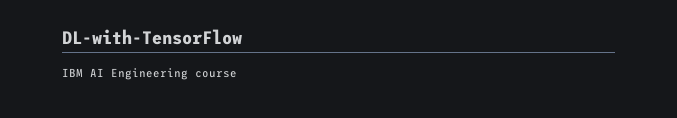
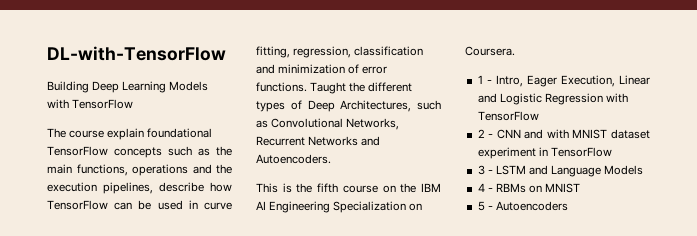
[62,68,237,80] IBM AI Engineering course -> [47,81,209,93] [47,99,134,109] [47,128,213,140] [47,146,232,158] [47,164,232,176] [47,182,232,194] [47,200,232,210] [256,46,424,58] [256,64,388,74] [256,82,413,94] [256,100,441,112] [256,118,400,130] [256,136,381,146] [256,154,331,164] [256,183,441,193] [256,201,423,213] [465,46,515,56] [477,75,650,87] [477,93,628,105] [477,111,539,121] [477,129,650,139] [477,147,612,159] [477,165,644,177] [477,183,581,193] [477,201,568,211] Building Deep Learning Models with TensorFlow // The course explain foundational TensorFlow concepts such as the main functions, operations and the execution pipelines, describe how TensorFlow can be used in curve fitting, regression, classification and minimization of error functions. Taught the different types of Deep Architectures, such as Convolutional Networks, Recurrent Networks and Autoencoders. // This is the fifth course on the IBM AI Engineering Specialization on Coursera. // 1 - Intro, Eager Execution, Linear and Logistic Regression with TensorFlow // 2 - CNN and with MNIST dataset experiment in TensorFlow // 3 - LSTM and Language Models // 4 - RBMs on MNIST // 5 - Autoencoders

